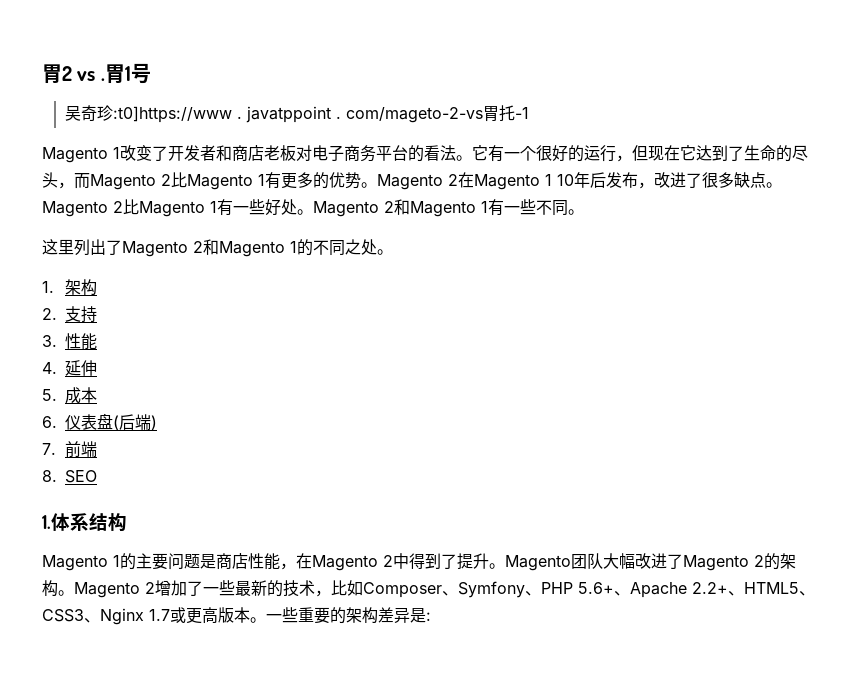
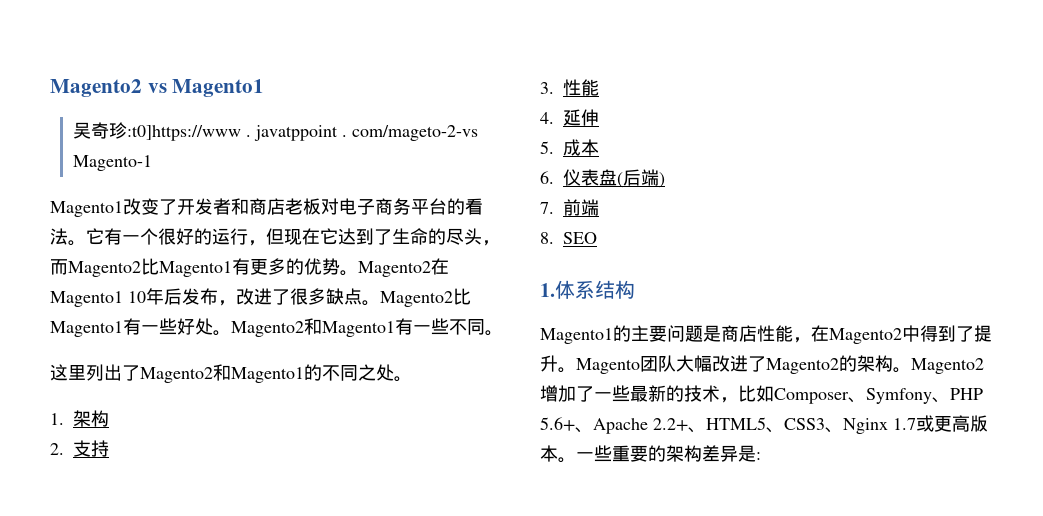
[42,63,151,84] 胃2 vs .胃1号 -> [50,79,265,97] Magento2 vs Magento1
[482,105,529,122] [42,147,120,163] 胃托-1 // Magento 1 -> [72,155,152,171] [50,201,123,217] Magento-1 // Magento1
[90,172,552,190] Magento 2比Magento 1有更多的优势。Magento 2在Magento 1 -> [68,258,449,277] [50,291,123,307] Magento2比Magento1有更多的优势。Magento2在Magento1
[42,199,488,217] Magento 2比Magento 1有一些好处。Magento 2和Magento 1 -> [380,288,471,307] [50,318,395,337] Magento2比Magento1有一些好处。Magento2和Magento1
[122,239,297,257] Magento 2和Magento 1 -> [140,364,304,383] Magento2和Magento1
[42,555,120,571] Magento 1 -> [540,328,613,344] Magento1
[312,555,393,571] Magento 2 -> [829,328,902,344] Magento2
[683,553,796,571] [42,580,155,598] Magento 2的架构。Magento 2 -> [766,355,984,374] Magento2的架构。Magento2

